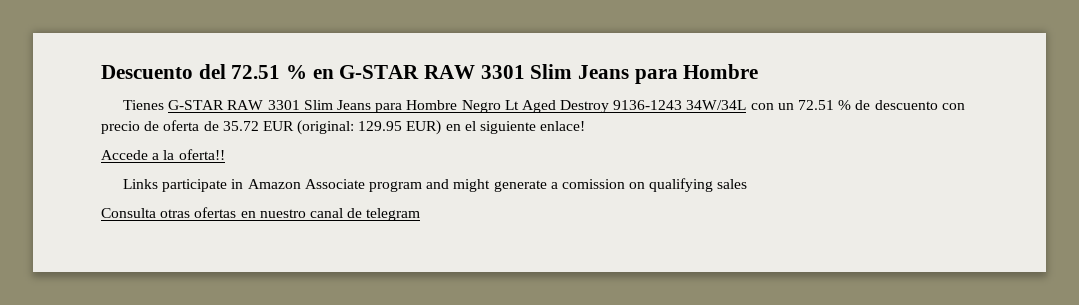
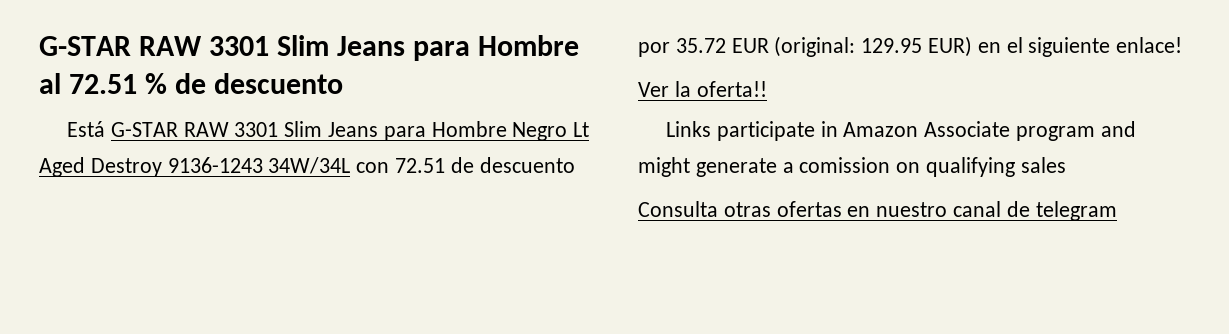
[101,64,759,84] [123,100,165,110] Descuento del 72.51 % en G-STAR RAW 3301 Slim Jeans para Hombre // Tienes -> [39,35,579,61] [39,73,343,94] [66,121,105,137] G-STAR RAW 3301 Slim Jeans para Hombre al 72.51 % de descuento // Está
[777,100,965,110] [101,120,219,134] un 72.51 % de descuento con precio de oferta de -> [395,157,575,173] [638,42,670,57] 72.51 de descuento por
[101,150,160,160] Accede a -> [638,82,669,97] Ver

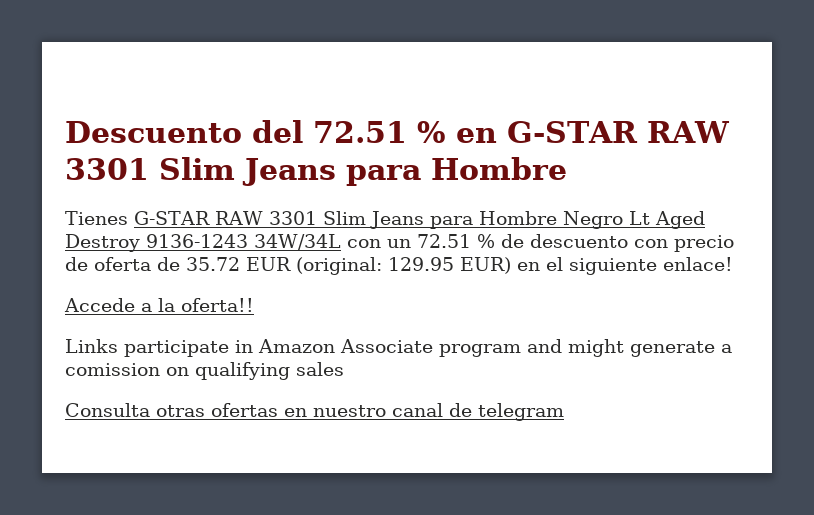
[39,35,579,61] [39,73,343,94] [66,121,105,137] G-STAR RAW 3301 Slim Jeans para Hombre al 72.51 % de descuento // Está -> [65,120,730,143] [65,157,567,186] [65,211,128,225] Descuento del 72.51 % en G-STAR RAW 3301 Slim Jeans para Hombre // Tienes
[395,157,575,173] [638,42,670,57] 72.51 de descuento por -> [387,234,734,252] [65,257,180,271] un 72.51 % de descuento con precio de oferta de
[638,82,669,97] Ver -> [64,298,152,312] Accede a

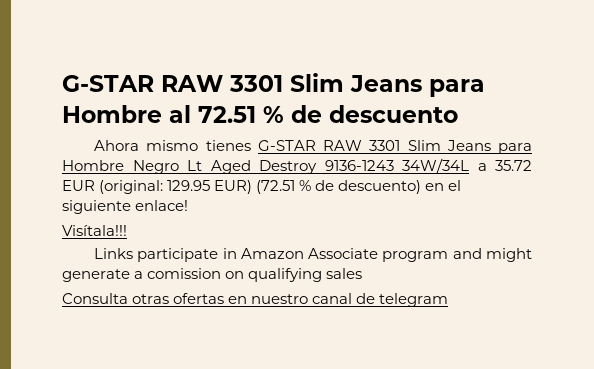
[65,120,730,143] [65,157,567,186] [65,211,128,225] Descuento del 72.51 % en G-STAR RAW 3301 Slim Jeans para Hombre // Tienes -> [62,73,485,97] [62,105,458,123] [94,140,251,151] G-STAR RAW 3301 Slim Jeans para Hombre al 72.51 % de descuento // Ahora mismo tienes
[347,234,734,252] [65,257,180,271] con un 72.51 % de descuento con precio de oferta de -> [477,163,487,171] a
(511, 265) none -> [256,180,422,194] (72.51 % de descuento)
[64,298,254,312] Accede a la oferta!! -> [62,225,127,236] Visítala!!!

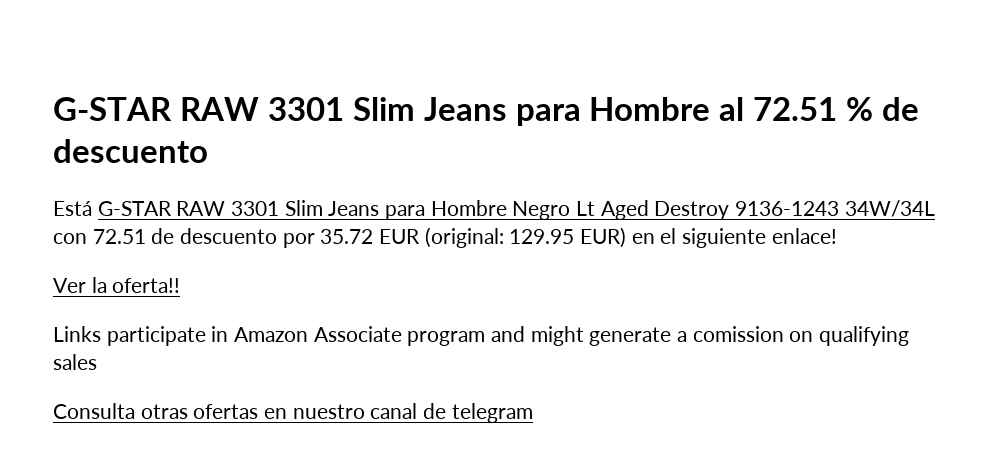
[94,140,251,151] Ahora mismo tienes -> [53,201,92,216] Está
[477,163,487,171] a -> [53,228,315,248] con 72.51 de descuento por
[256,180,422,194] (72.51 % de descuento) -> (627, 237) none
[62,225,127,236] Visítala!!! -> [53,277,181,293] Ver la oferta!!

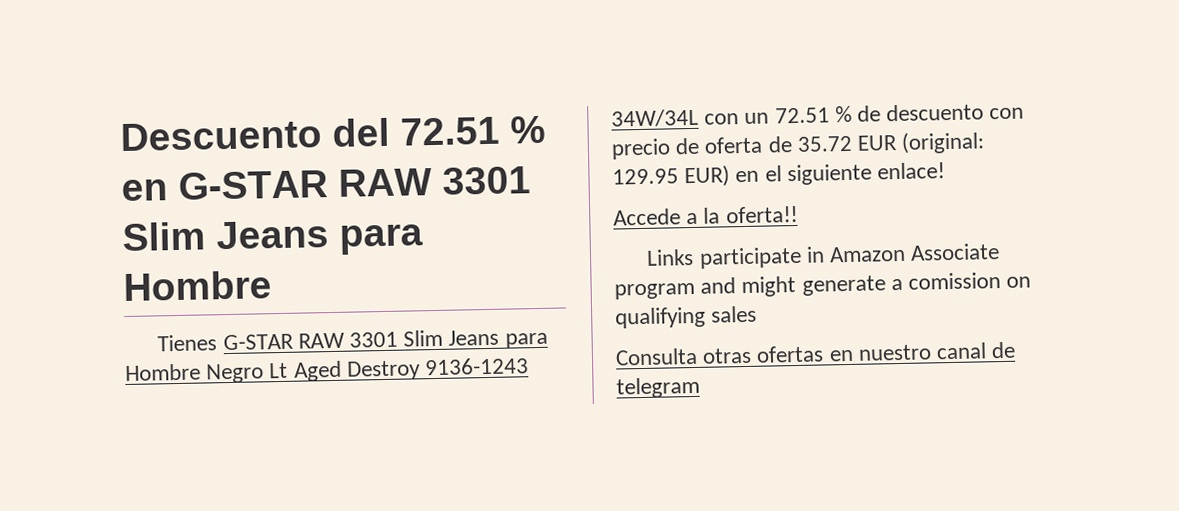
[53,97,920,126] [53,139,208,163] [53,201,92,216] G-STAR RAW 3301 Slim Jeans para Hombre al 72.51 % de descuento // Está -> [120,115,546,152] [121,166,531,202] [122,220,423,255] [123,270,272,302] [157,334,218,352] Descuento del 72.51 % en G-STAR RAW 3301 Slim Jeans para Hombre // Tienes
[92,228,315,248] 72.51 de descuento por -> [744,103,1025,124] [611,136,793,160] un 72.51 % de descuento con precio de oferta de
[53,278,86,293] Ver -> [613,208,699,226] Accede a

